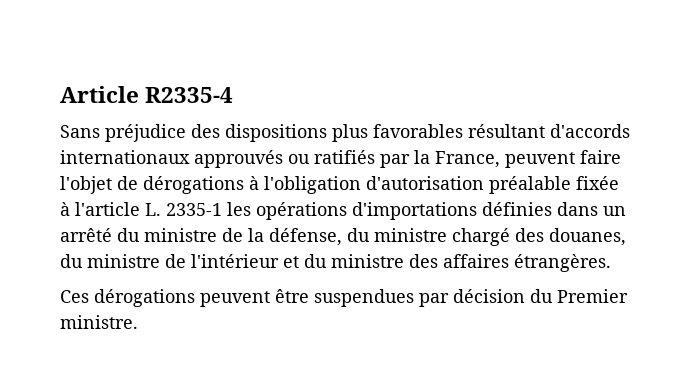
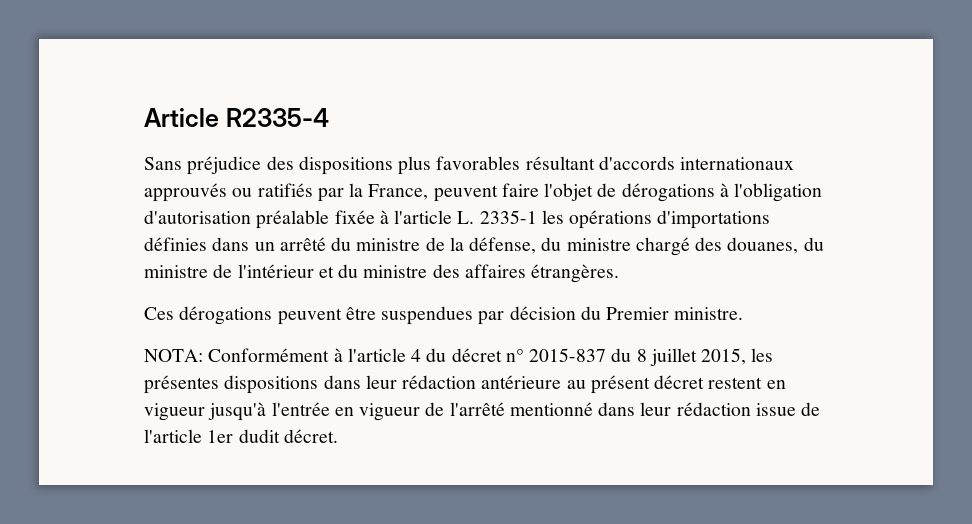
(138, 322) none -> [144,348,774,366] [144,375,786,394] [144,402,821,421] [144,429,338,443] // NOTA: Conformément à l'article 4 du décret n° 2015-837 du 8 juillet 2015, les présentes dispositions dans leur rédaction antérieure au présent décret restent en vigueur jusqu'à l'entrée en vigueur de l'arrêté mentionné dans leur rédaction issue de l'article 1er dudit décret.

